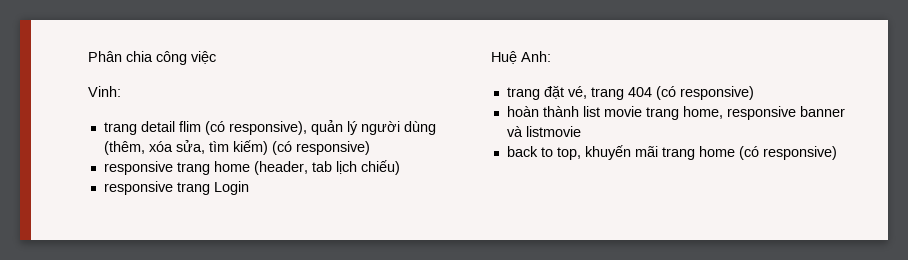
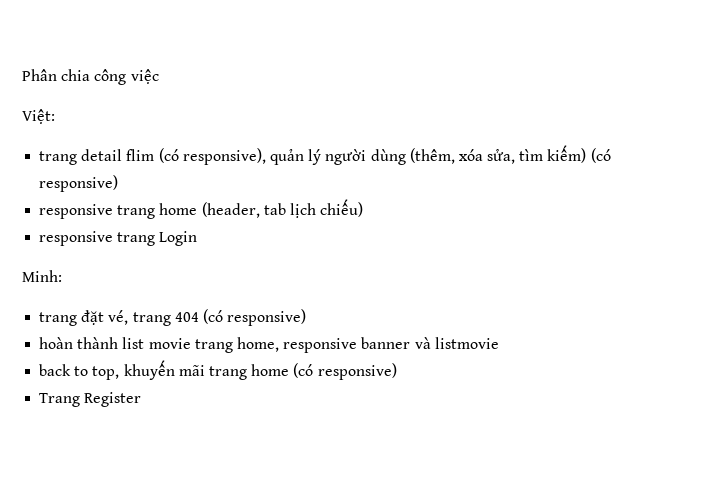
[88,86,121,97] Vinh: -> [22,109,55,124] Việt:
[491,51,551,64] Huệ Anh: -> [22,270,62,282] Minh:
(837, 153) none -> [39,392,142,407] // Trang Register

